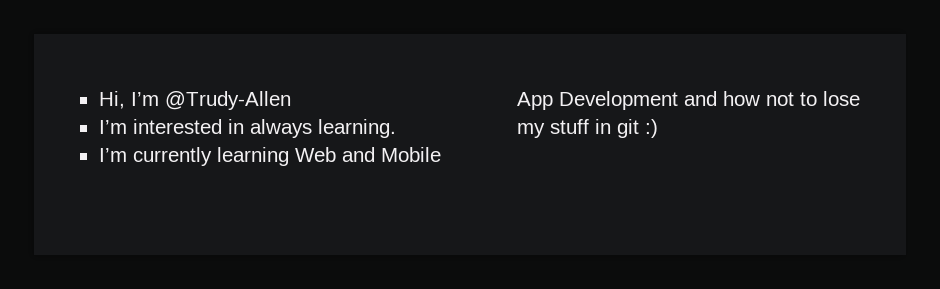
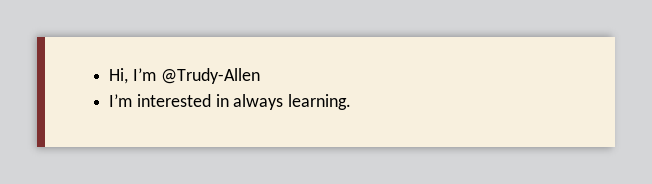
[98,147,441,166] [516,91,860,110] [516,119,658,138] // I’m currently learning Web and Mobile App Development and how not to lose my stuff in git :) -> (352, 102) none

